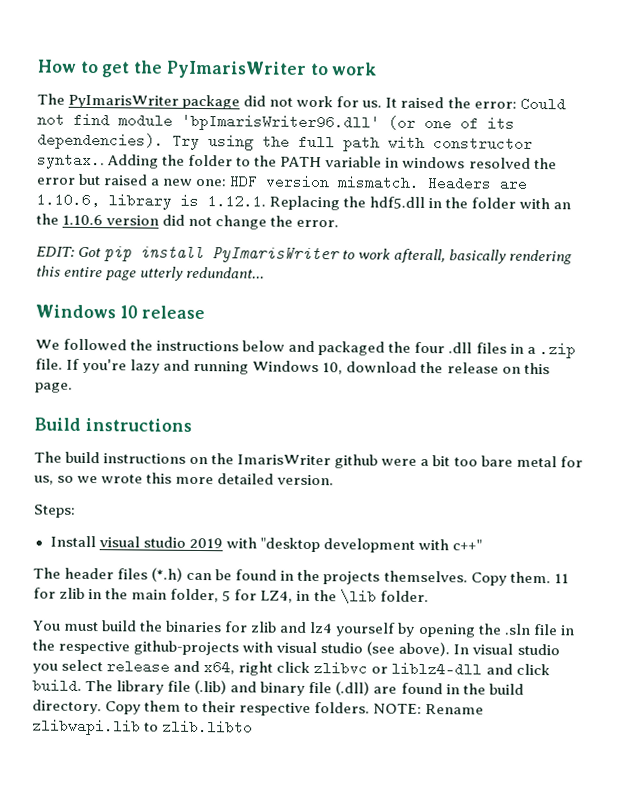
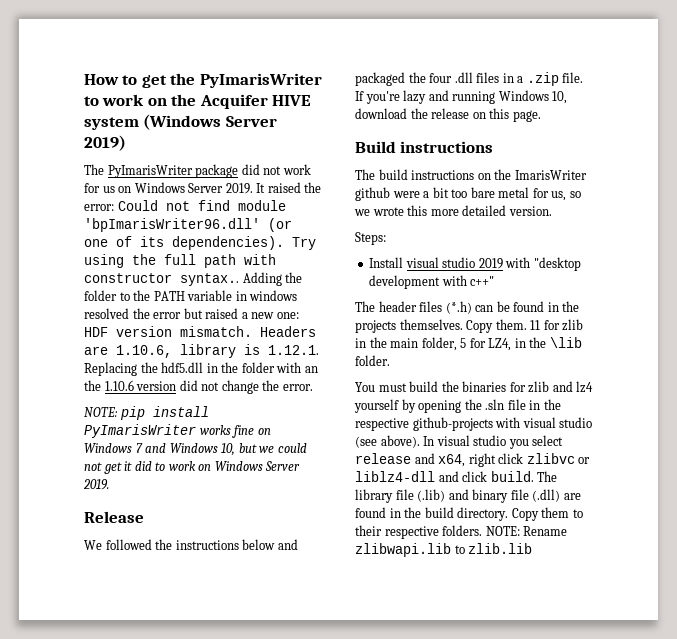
(378, 69) none -> [147,94,312,109] [84,114,277,130] [84,135,126,151] on the Acquifer HIVE system (Windows Server 2019)
[362,100,383,108] us. -> [102,182,253,194] us on Windows Server 2019.
[36,246,102,258] EDIT: Got -> [84,407,118,417] NOTE:
[342,248,573,265] [36,265,266,281] [35,304,206,320] to work afterall, basically rendering this entire page utterly redundant... // Windows 10 release -> [199,425,271,438] [84,443,307,456] [84,461,301,474] [83,479,109,490] [84,511,144,523] works fine on Windows 7 and Windows 10, but we could not get it did to work on Windows Server 2019. // Release
[162,719,254,735] zlib.libto -> [468,543,533,554] zlib.lib

